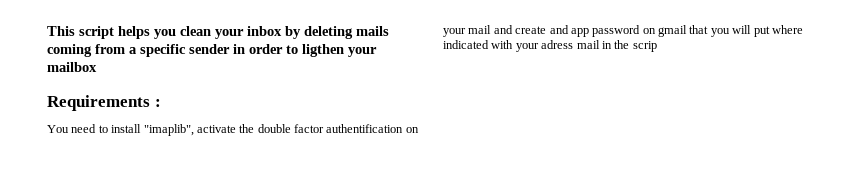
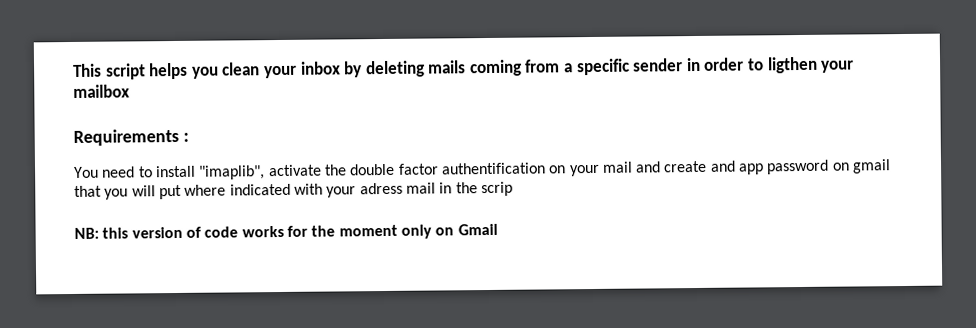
(657, 46) none -> [74,223,498,239] // NB: this version of code works for the moment only on Gmail

